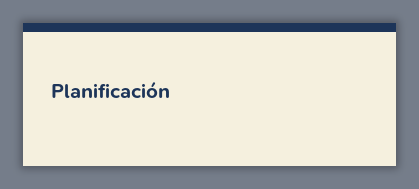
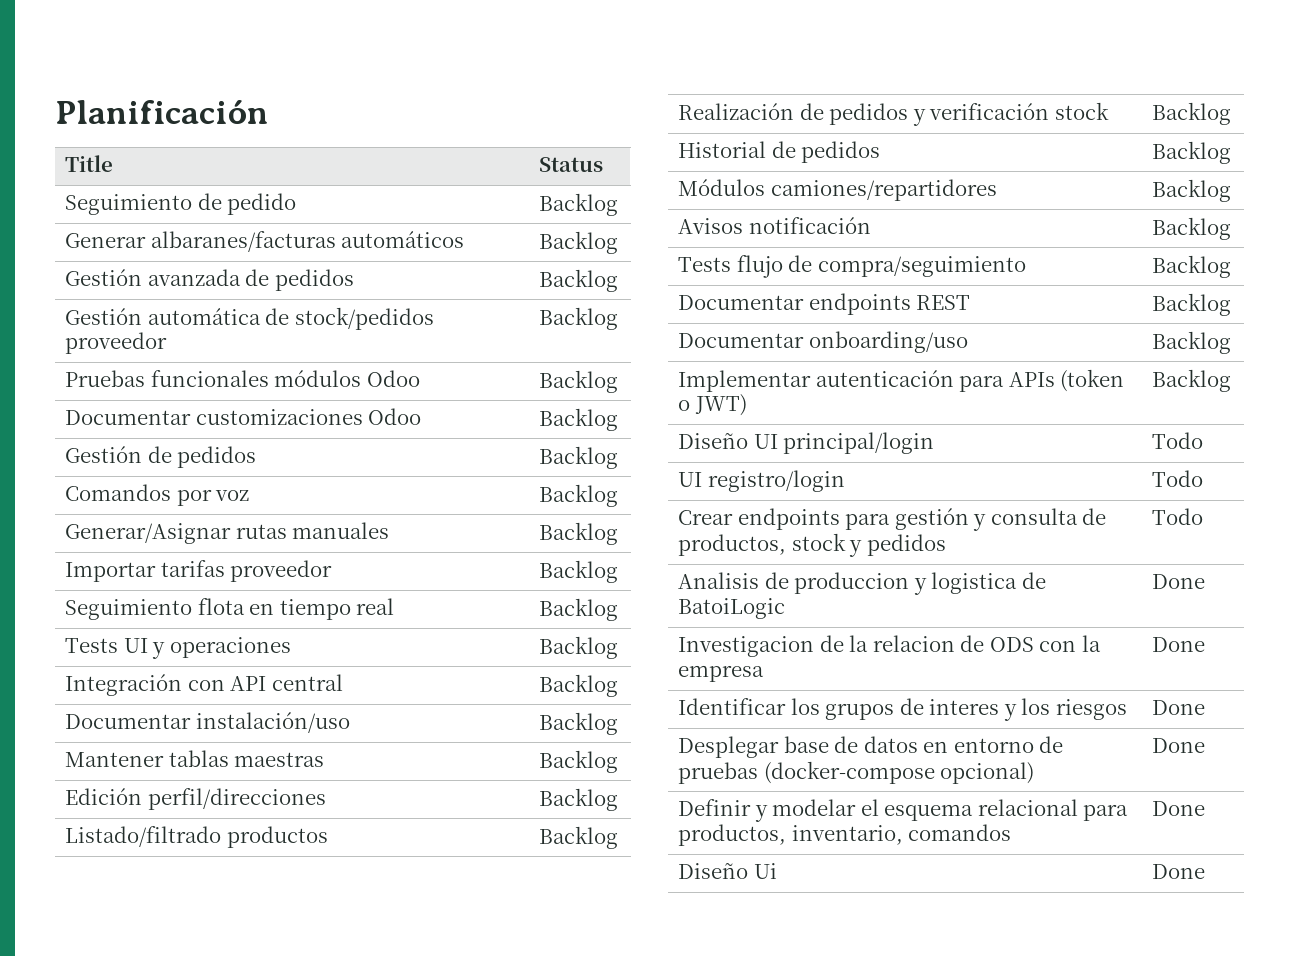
(170, 89) none -> [65,155,114,172] [539,157,604,172] [65,193,297,215] [539,193,619,216] [65,231,465,252] [539,231,619,254] [65,269,354,291] [539,269,619,292] [65,307,434,330] [65,332,168,354] [539,307,619,330] [65,370,420,387] [539,370,619,393] [65,408,422,425] [539,408,619,431] [65,446,257,468] [539,446,619,469] [65,484,250,506] [539,484,619,507] [65,522,390,544] [539,522,619,545] [65,560,333,582] [539,560,619,583] [65,598,395,620] [539,598,619,621] [65,637,291,659] [539,636,619,659] [65,674,343,696] [539,674,619,697] [65,712,350,733] [539,712,619,735] [65,750,325,767] [539,750,619,773] [65,788,326,810] [539,788,619,811] [65,826,328,848] [539,826,619,849] [678,102,1109,126] [1152,102,1232,125] [678,141,881,163] [1152,141,1232,164] [678,179,997,201] [1152,179,1232,202] [678,217,871,234] [1152,217,1232,240] [678,255,1026,278] [1152,255,1232,278] [678,293,971,315] [1152,293,1232,316] [678,331,968,353] [1152,331,1232,354] [678,369,1125,392] [678,394,747,416] [1152,369,1232,392] [678,432,935,454] [1152,432,1204,449] [678,470,845,492] [1152,470,1204,487] [678,508,1107,531] [678,533,946,557] [1152,508,1204,525] [678,572,1046,595] [678,598,786,619] [1152,574,1206,589] [678,635,1101,657] [678,665,765,682] [1152,637,1206,652] [678,698,1127,721] [1152,700,1206,715] [678,736,1064,758] [678,761,1035,784] [1152,738,1206,753] [678,799,1129,822] [678,824,1012,846] [1152,801,1206,816] [678,863,777,879] [1152,864,1206,879] // Title | Status // Seguimiento de pedido | Backlog // Generar albaranes/facturas automáticos | Backlog // Gestión avanzada de pedidos | Backlog // Gestión automática de stock/pedidos proveedor | Backlog // Pruebas funcionales módulos Odoo | Backlog // Documentar customizaciones Odoo | Backlog // Gestión de pedidos | Backlog // Comandos por voz | Backlog // Generar/Asignar rutas manuales | Backlog // Importar tarifas proveedor | Backlog // Seguimiento flota en tiempo real | Backlog // Tests UI y operaciones | Backlog // Integración con API central | Backlog // Documentar instalación/uso | Backlog // Mantener tablas maestras | Backlog // Edición perfil/direcciones | Backlog // Listado/filtrado productos | Backlog // Realización de pedidos y verificación stock | Backlog // Historial de pedidos | Backlog // Módulos camiones/repartidores | Backlog // Avisos notificación | Backlog // Tests flujo de compra/seguimiento | Backlog // Documentar endpoints REST | Backlog // Documentar onboarding/uso | Backlog // Implementar autenticación para APIs (token o JWT) | Backlog // Diseño UI principal/login | Todo // UI registro/login | Todo // Crear endpoints para gestión y consulta de productos, stock y pedidos | Todo // Analisis de produccion y logistica de BatoiLogic | Done // Investigacion de la relacion de ODS con la empresa | Done // Identificar los grupos de interes y los riesgos | Done // Desplegar base de datos en entorno de pruebas (docker-compose opcional) | Done // Definir y modelar el esquema relacional para productos, inventario, comandos | Done // Diseño Ui | Done

